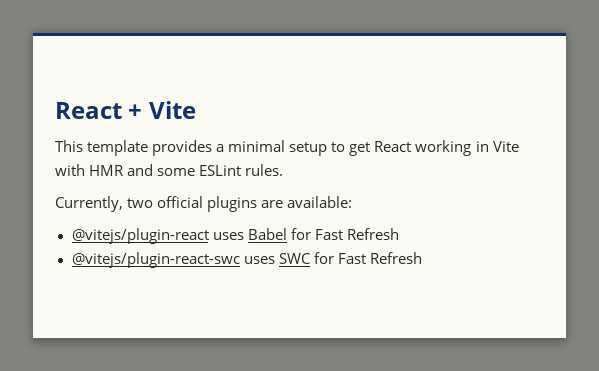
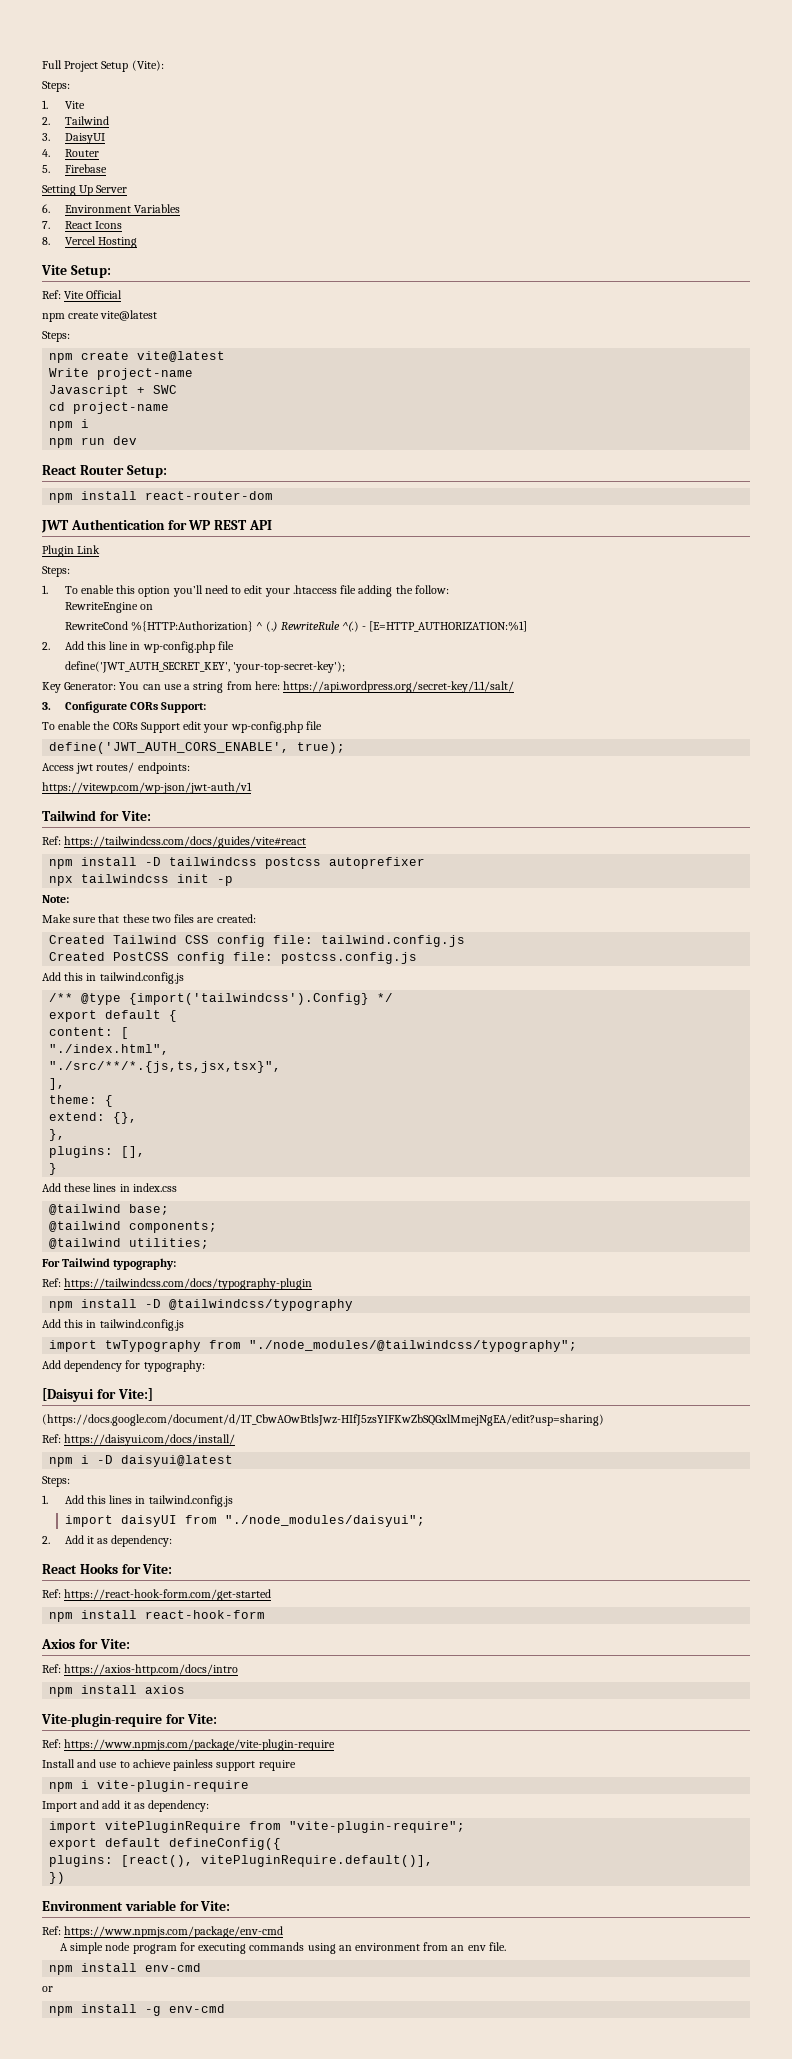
[55,101,196,119] [55,140,519,156] [55,164,284,176] [55,196,353,212] [71,228,399,244] [71,252,422,268] React + Vite // This template provides a minimal setup to get React working in Vite with HMR and some ESLint rules. // Currently, two official plugins are available: // @vitejs/plugin-react uses Babel for Fast Refresh // @vitejs/plugin-react-swc uses SWC for Fast Refresh -> [42,60,164,72] [42,81,70,92] [42,100,85,109] [42,116,109,125] [42,133,105,144] [42,149,99,157] [42,164,107,173] [42,185,128,196] [42,204,180,213] [42,221,122,229] [42,236,137,248] [41,265,111,278] [42,290,123,299] [42,310,158,322] [42,331,70,342] [49,351,226,363] [49,368,194,380] [49,385,178,397] [49,402,170,414] [49,419,90,431] [49,436,138,448] [42,465,167,478] [49,491,274,503] [41,519,272,533] [42,545,101,557] [42,566,70,577] [42,585,449,597] [64,602,153,613] [64,621,528,632] [42,641,234,653] [64,661,345,673] [42,681,515,693] [42,701,207,713] [42,721,322,733] [49,742,346,754] [42,762,190,774] [42,782,252,794] [42,810,151,821] [42,836,307,848] [49,857,426,869] [49,874,234,886] [42,895,69,903] [42,914,256,923] [49,935,466,947] [49,952,418,964] [42,972,184,984] [49,993,394,1005] [49,1010,178,1022] [49,1027,130,1039] [49,1044,170,1055] [49,1061,282,1073] [49,1078,66,1090] [49,1095,114,1107] [49,1112,138,1124] [49,1129,66,1141] [49,1146,146,1158] [49,1163,58,1175] [42,1183,177,1192] [49,1204,170,1215] [49,1221,218,1233] [49,1238,210,1249] [42,1258,177,1270] [42,1278,313,1290] [49,1299,354,1311] [42,1319,184,1331] [49,1340,578,1352] [42,1360,205,1372] [42,1388,153,1402] [42,1414,604,1426] [42,1434,236,1446] [49,1455,234,1467] [42,1476,70,1487] [42,1495,233,1507] [64,1515,425,1527] [42,1535,173,1547] [42,1563,173,1574] [42,1589,272,1601] [49,1610,266,1622] [41,1639,130,1649] [42,1664,239,1676] [49,1685,186,1697] [41,1713,217,1727] [42,1739,336,1751] [42,1759,296,1771] [49,1780,250,1792] [42,1800,210,1812] [49,1821,466,1833] [49,1838,282,1850] [49,1855,434,1867] [49,1872,66,1884] [42,1900,231,1911] [42,1926,284,1938] [59,1942,506,1954] [49,1963,202,1975] [42,1986,53,1992] [49,2004,226,2016] Full Project Setup (Vite): // Steps: // 1. Vite // 2. Tailwind // 3. DaisyUI // 4. Router // 5. Firebase // Setting Up Server // 6. Environment Variables // 7. React Icons // 8. Vercel Hosting // Vite Setup: // Ref: Vite Official // npm create vite@latest // Steps: // npm create vite@latest // Write project-name // Javascript + SWC // cd project-name // npm i // npm run dev // React Router Setup: // npm install react-router-dom // JWT Authentication for WP REST API // Plugin Link // Steps: // 1. To enable this option you’ll need to edit your .htaccess file adding the follow: // RewriteEngine on // RewriteCond %{HTTP:Authorization} ^ (.) RewriteRule ^(.) - [E=HTTP_AUTHORIZATION:%1] // 2. Add this line in wp-config.php file // define('JWT_AUTH_SECRET_KEY', 'your-top-secret-key'); // Key Generator: You can use a string from here: https://api.wordpress.org/secret-key/1.1/salt/ // 3. Configurate CORs Support: // To enable the CORs Support edit your wp-config.php file // define('JWT_AUTH_CORS_ENABLE', true); // Access jwt routes/ endpoints: // https://vitewp.com/wp-json/jwt-auth/v1 // Tailwind for Vite: // Ref: https://tailwindcss.com/docs/guides/vite#react // npm install -D tailwindcss postcss autoprefixer // npx tailwindcss init -p // Note: // Make sure that these two files are created: // Created Tailwind CSS config file: tailwind.config.js // Created PostCSS config file: postcss.config.js // Add this in tailwind.config.js // /** @type {import('tailwindcss').Config} */ // export default { // content: [ // "./index.html", // "./src/**/*.{js,ts,jsx,tsx}", // ], // theme: { // extend: {}, // }, // plugins: [], // } // Add these lines in index.css // @tailwind base; // @tailwind components; // @tailwind utilities; // For Tailwind typography: // Ref: https://tailwindcss.com/docs/typography-plugin // npm install -D @tailwindcss/typography // Add this in tailwind.config.js // import twTypography from "./node_modules/@tailwindcss/typography"; // Add dependency for typography: // [Daisyui for Vite:] // (https://docs.google.com/document/d/1T_CbwAOwBtlsJwz-HIfJ5zsYIFKwZbSQGxlMmejNgEA/edit?usp=sharing) // Ref: https://daisyui.com/docs/install/ // npm i -D daisyui@latest // Steps: // 1. Add this lines in tailwind.config.js // import daisyUI from "./node_modules/daisyui"; // 2. Add it as dependency: // React Hooks for Vite: // Ref: https://react-hook-form.com/get-started // npm install react-hook-form // Axios for Vite: // Ref: https://axios-http.com/docs/intro // npm install axios // Vite-plugin-require for Vite: // Ref: https://www.npmjs.com/package/vite-plugin-require // Install and use to achieve painless support require // npm i vite-plugin-require // Import and add it as dependency: // import vitePluginRequire from "vite-plugin-require"; // export default defineConfig({ // plugins: [react(), vitePluginRequire.default()], // }) // Environment variable for Vite: // Ref: https://www.npmjs.com/package/env-cmd // A simple node program for executing commands using an environment from an env file. // npm install env-cmd // or // npm install -g env-cmd

